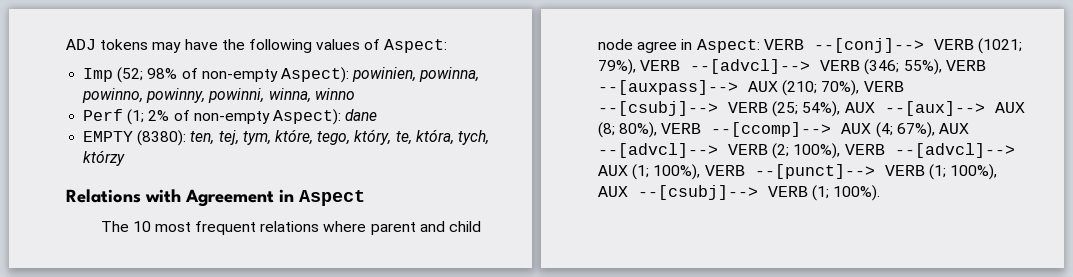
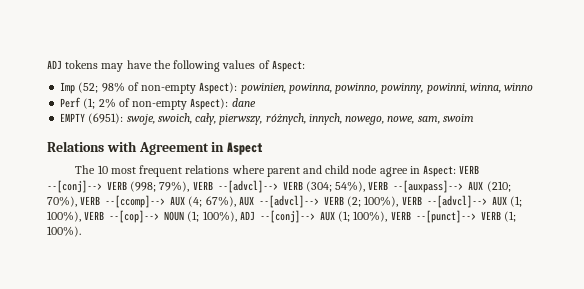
[137,129,489,146] [83,150,126,166] (8380): ten, tej, tym, które, tego, który, te, która, tych, którzy -> [88,113,474,125] (6951): swoje, swoich, cały, pierwszy, różnych, innych, nowego, nowe, sam, swoim
[977,38,1022,54] (1021; -> [130,181,157,192] (998;
[864,59,942,75] (346; 55%), -> [305,181,366,192] (304; 54%),
[598,101,1025,117] [598,122,702,138] --[csubj]--> VERB (25; 54%), AUX --[aux]--> AUX (8; 80%), VERB -> (101, 200) none
[754,164,997,180] [598,185,758,200] --[punct]--> VERB (1; 100%), AUX --[csubj]--> -> [109,210,476,223] --[cop]--> NOUN (1; 100%), ADJ --[conj]--> AUX (1; 100%), VERB --[punct]-->

